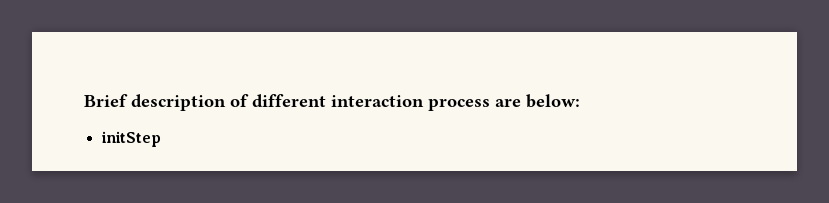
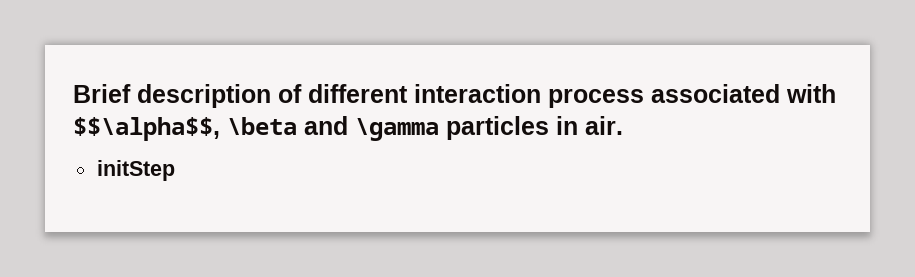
[495,94,580,108] are below: -> [651,84,836,103] [73,116,623,141] associated with $$\alpha$$, \beta and \gamma particles in air.

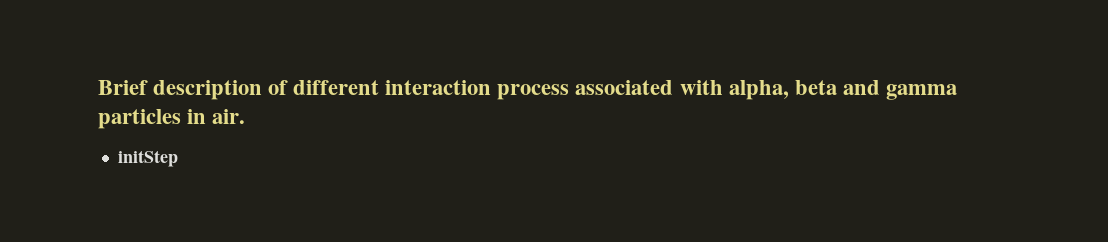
[73,116,439,141] $$\alpha$$, \beta and \gamma -> [728,80,957,100] alpha, beta and gamma

